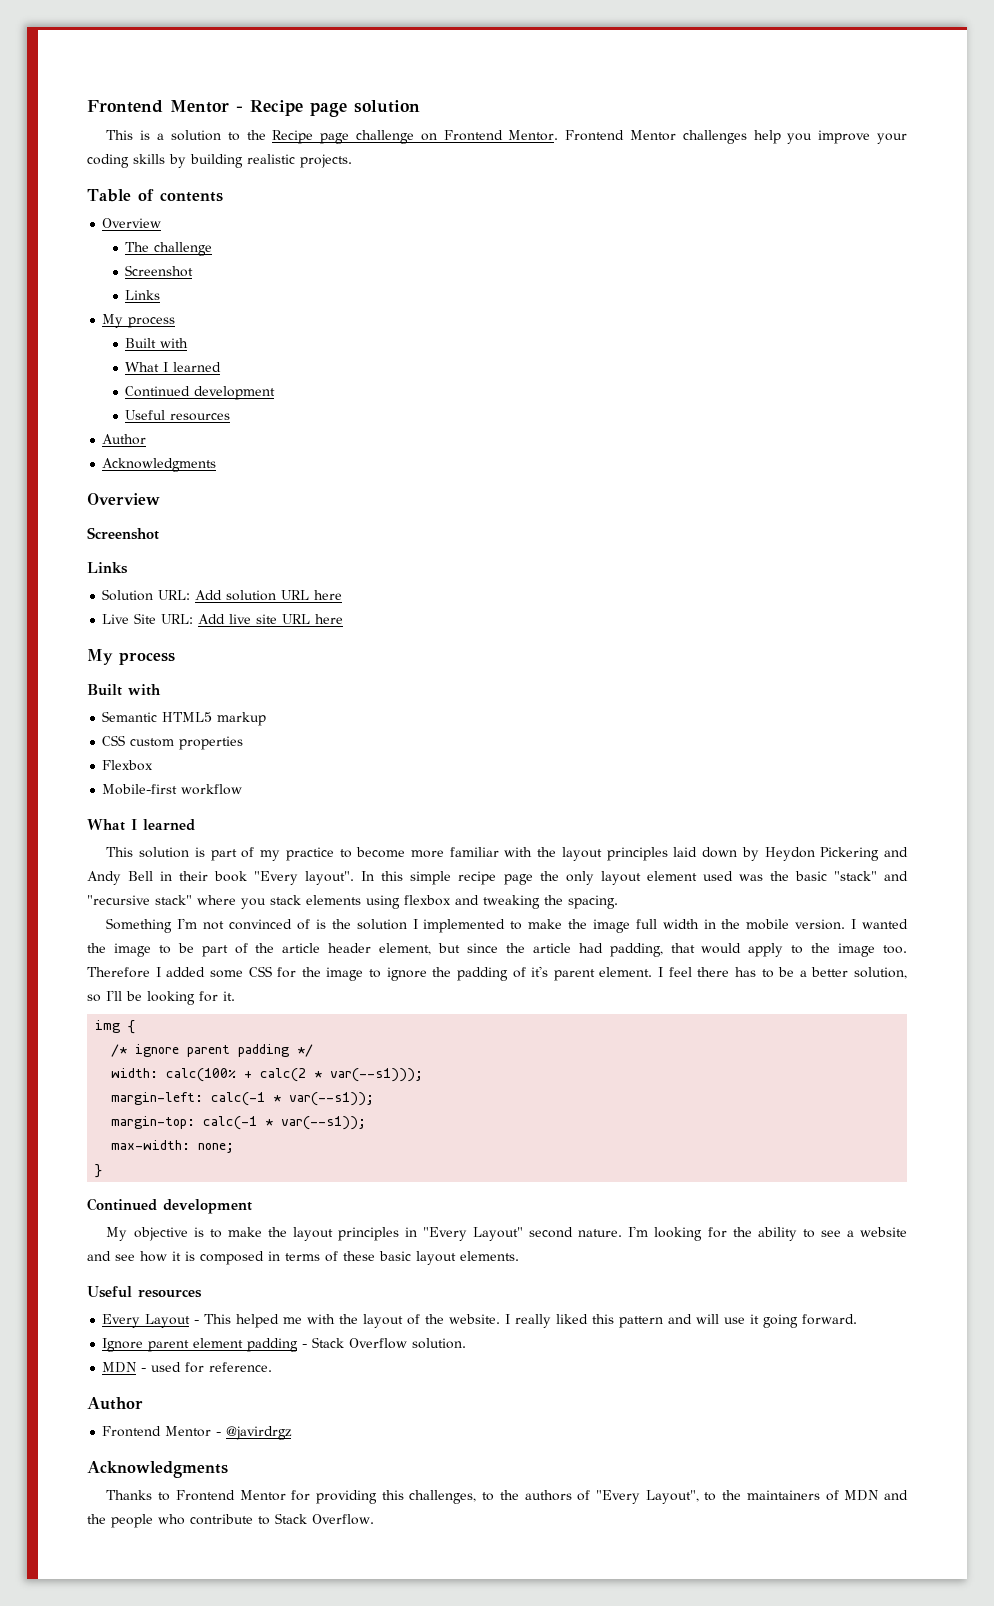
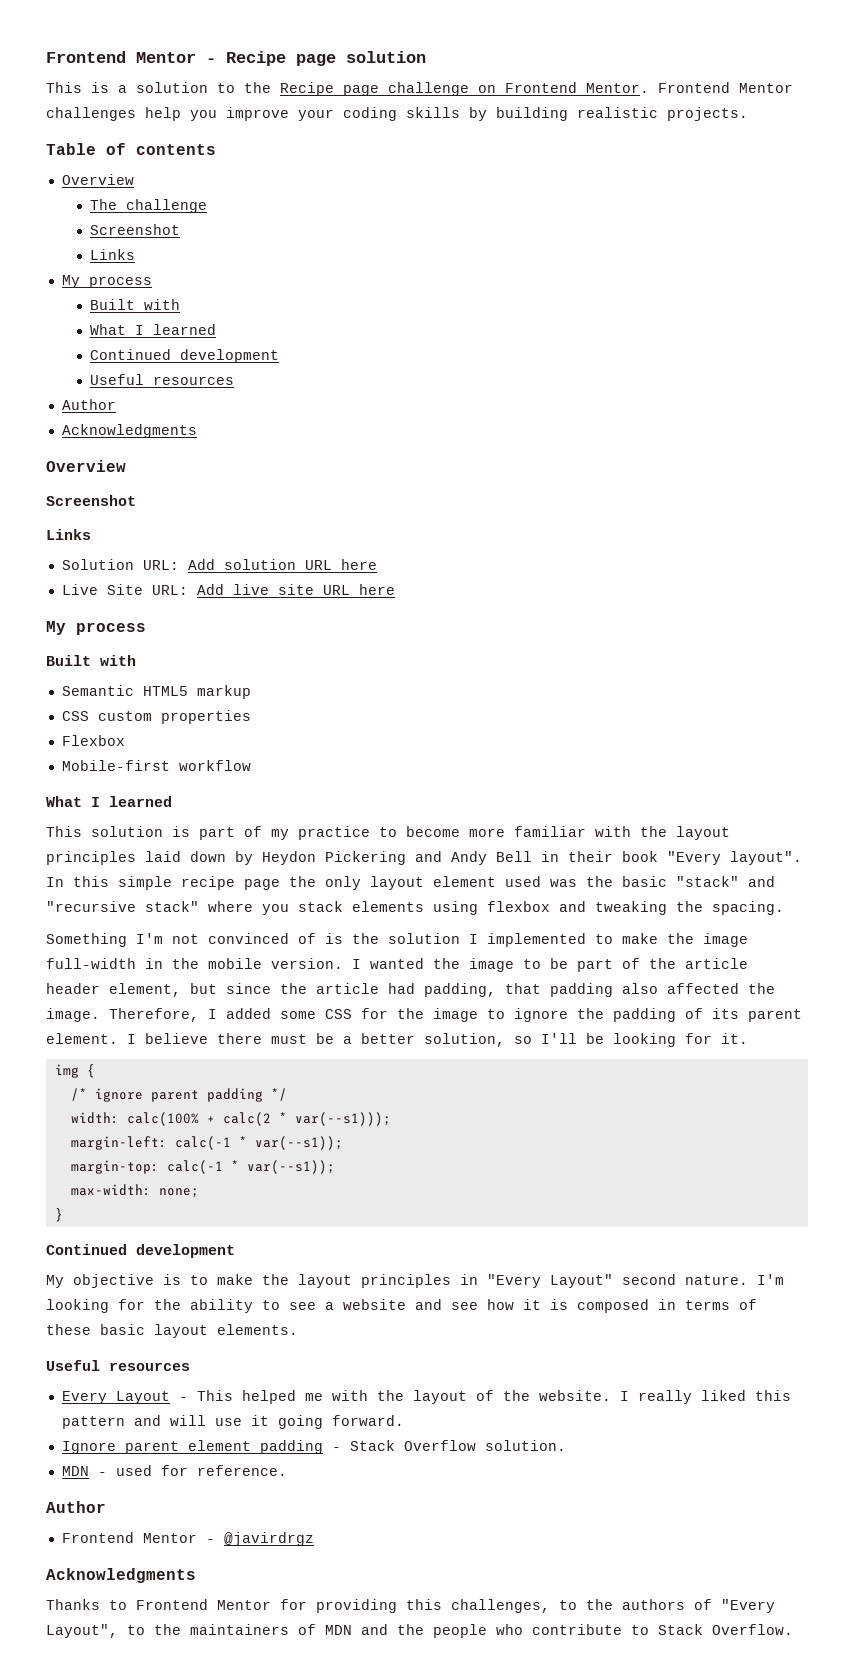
[635,919,699,929] full width -> [46,958,136,969] full-width
[701,943,907,957] [87,967,150,978] would apply to the image too. Therefore -> [550,983,775,997] [46,1008,199,1022] padding also affected the image. Therefore,
[531,966,549,977] it's -> [712,1008,739,1019] its
[668,967,774,978] feel there has to -> [145,1033,307,1044] believe there must

